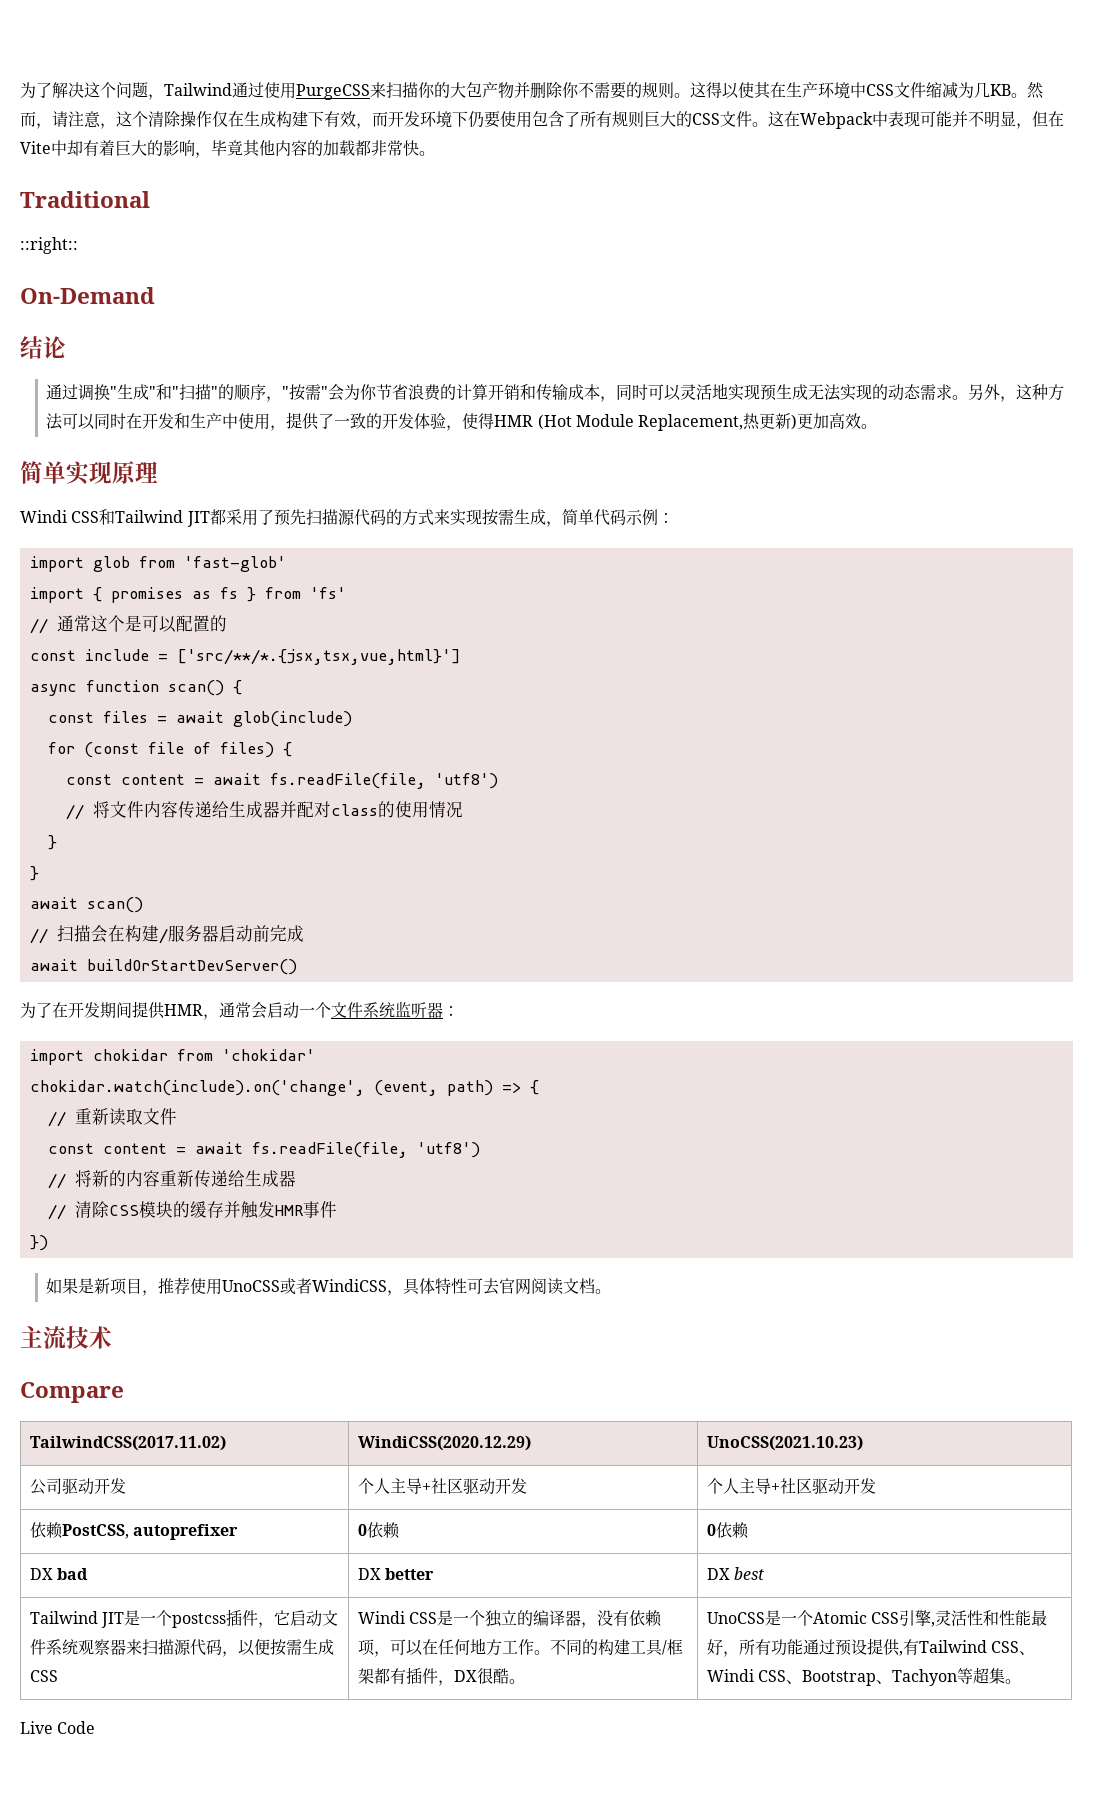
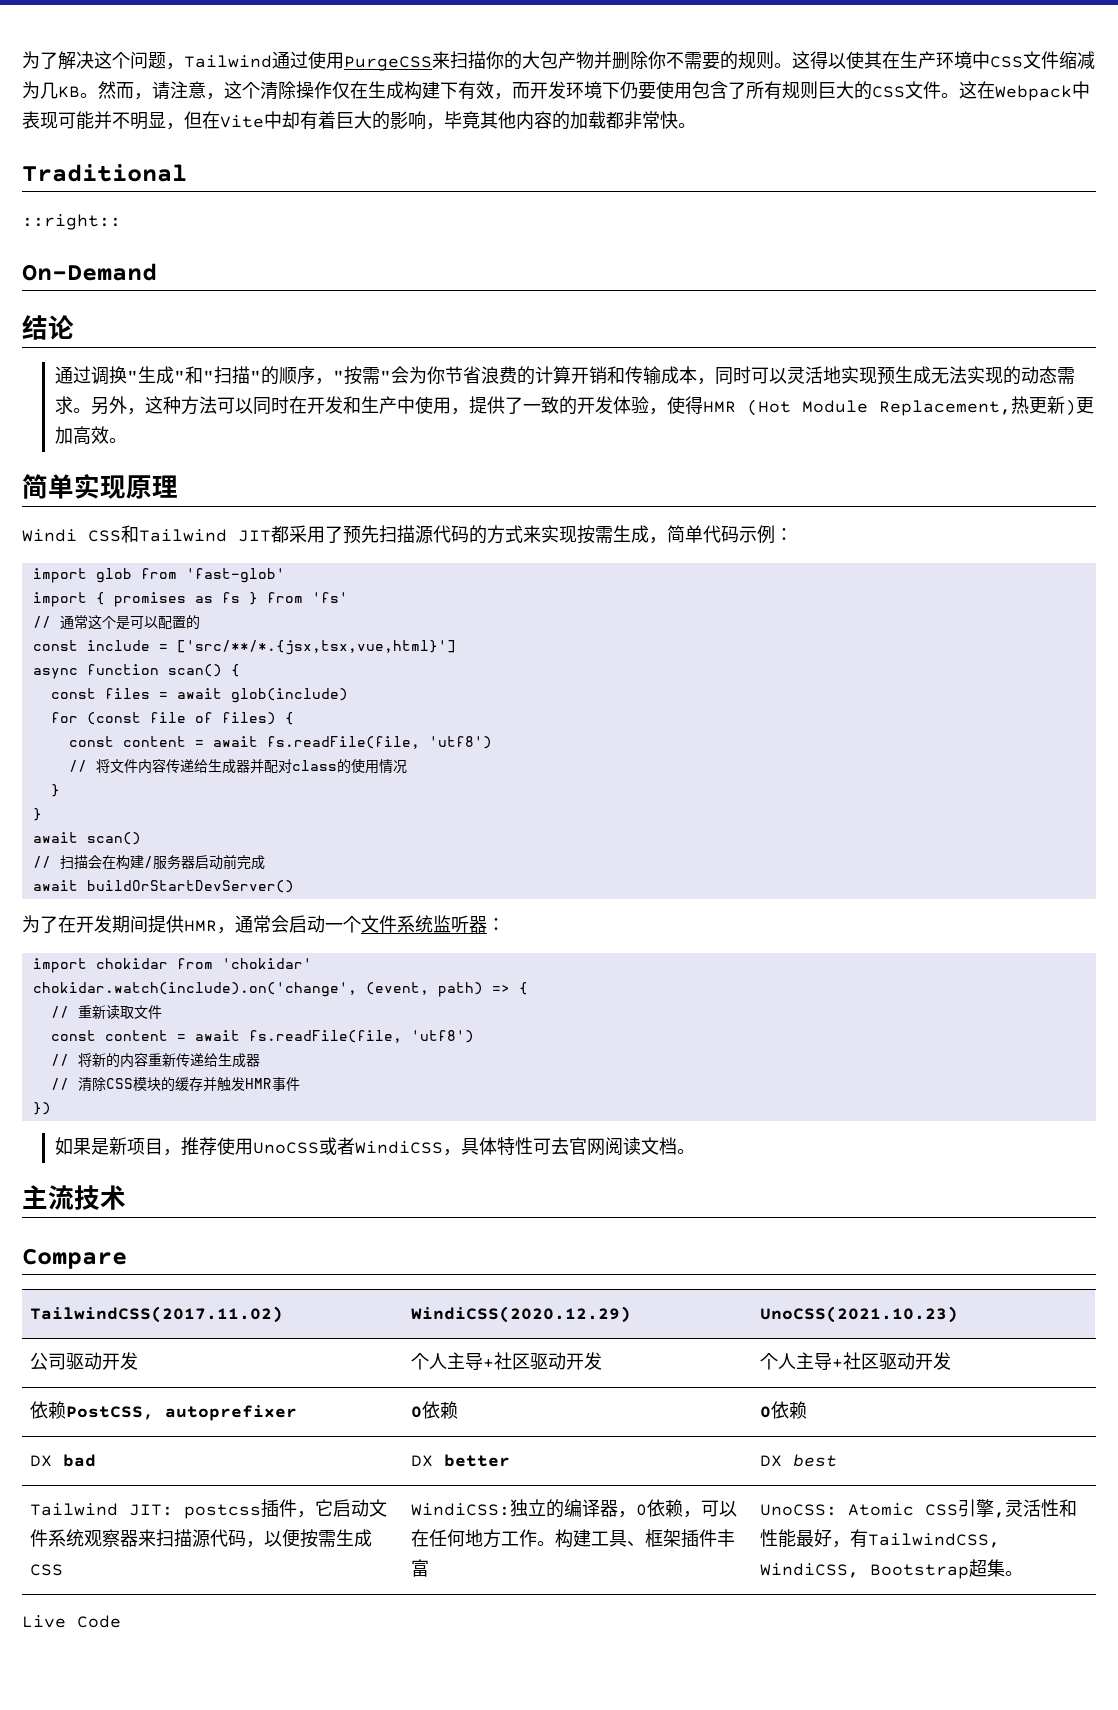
[101,1610,173,1628] JIT是一个 -> [129,1504,174,1516] JIT:
[357,1610,486,1626] Windi CSS是一个 -> [411,1503,511,1516] WindiCSS:
[597,1610,663,1627] [357,1639,375,1656] 没有依赖项 -> [636,1499,684,1517] 0依赖
[549,1639,598,1655] 不同的 -> (556, 1543) none
[661,1639,683,1655] [357,1667,525,1686] [706,1610,813,1626] /框架都有插件，DX很酷。 | UnoCSS是一个 -> [627,1529,736,1548] [411,1559,430,1577] [760,1504,838,1516] 、框架插件丰富 | UnoCSS:
[738,1638,1036,1656] [706,1668,974,1686] 所有功能通过预设提供,有Tailwind CSS、Windi CSS、Bootstrap、Tachyon等 -> [850,1529,1001,1548] [760,1563,970,1579] 有TailwindCSS, WindiCSS, Bootstrap

